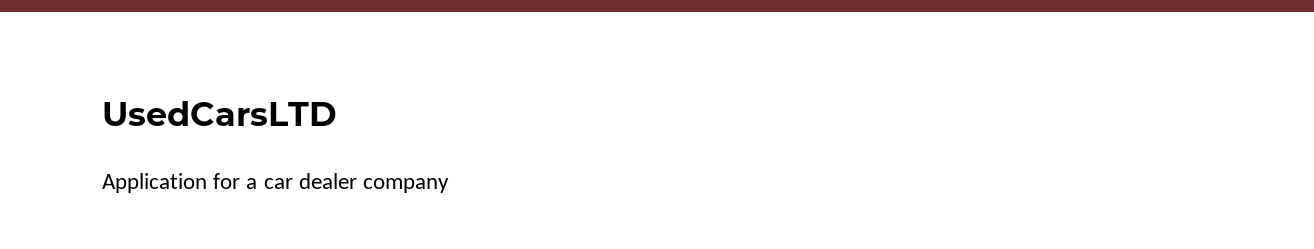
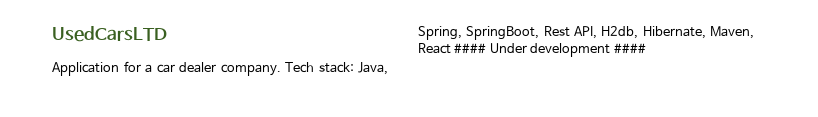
[363,178,450,193] company -> [220,62,388,76] [418,26,754,40] [418,43,646,57] company. Tech stack: Java, Spring, SpringBoot, Rest API, H2db, Hibernate, Maven, React #### Under development ####

